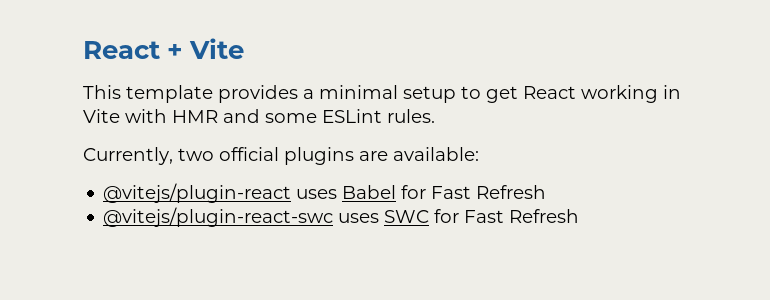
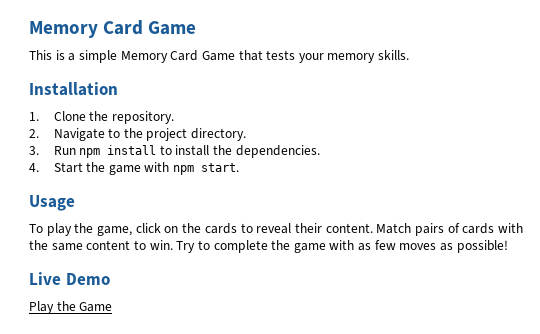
[83,38,245,59] [83,85,681,103] [83,109,435,123] [83,147,479,165] [103,183,547,203] [103,207,580,227] React + Vite // This template provides a minimal setup to get React working in Vite with HMR and some ESLint rules. // Currently, two official plugins are available: // @vitejs/plugin-react uses Babel for Fast Refresh // @vitejs/plugin-react-swc uses SWC for Fast Refresh -> [29,20,197,38] [29,50,410,63] [29,82,118,96] [29,111,174,124] [29,128,247,141] [29,145,320,158] [29,162,240,175] [29,195,75,211] [29,223,523,236] [29,240,508,253] [29,272,110,285] [29,301,113,314] Memory Card Game // This is a simple Memory Card Game that tests your memory skills. // Installation // 1. Clone the repository. // 2. Navigate to the project directory. // 3. Run npm install to install the dependencies. // 4. Start the game with npm start. // Usage // To play the game, click on the cards to reveal their content. Match pairs of cards with the same content to win. Try to complete the game with as few moves as possible! // Live Demo // Play the Game

